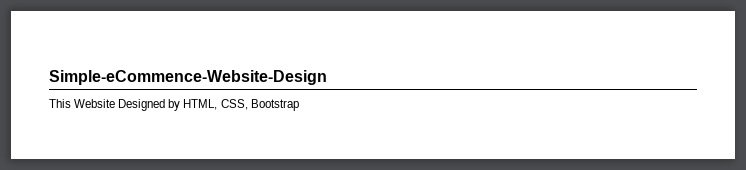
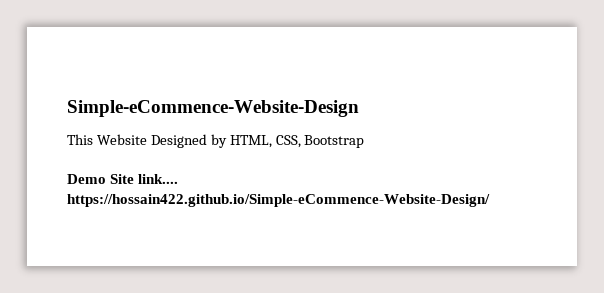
(299, 105) none -> [67,174,179,184] [67,194,490,207] // Demo Site link.... https://hossain422.github.io/Simple-eCommence-Website-Design/

